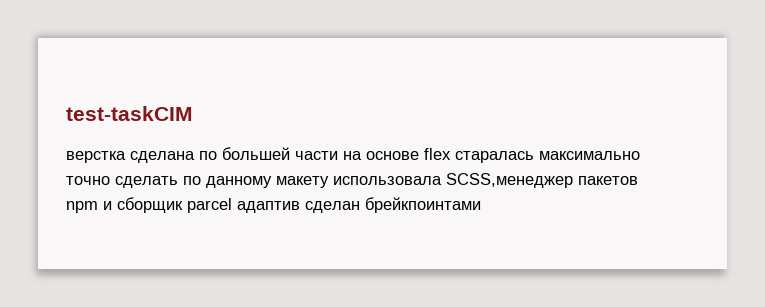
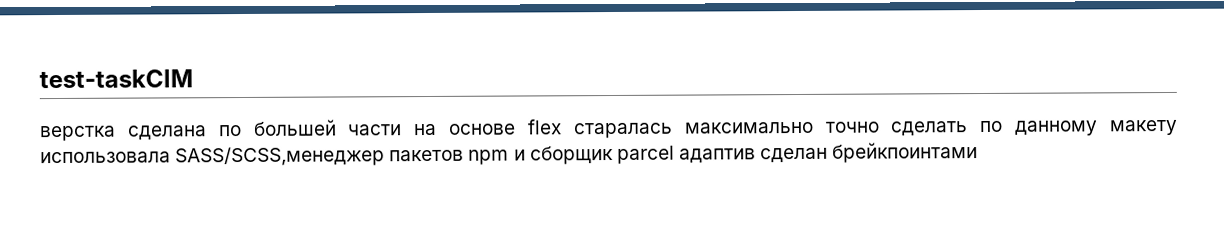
[446,173,573,188] SCSS,менеджер -> [175,146,386,167] SASS/SCSS,менеджер

